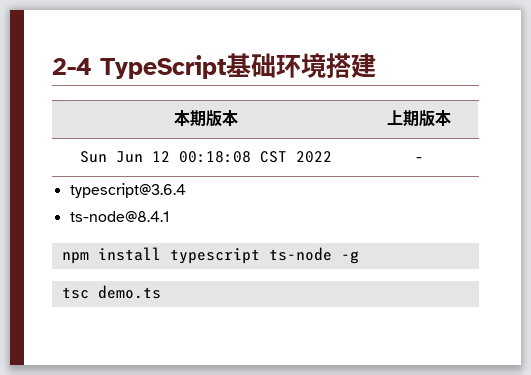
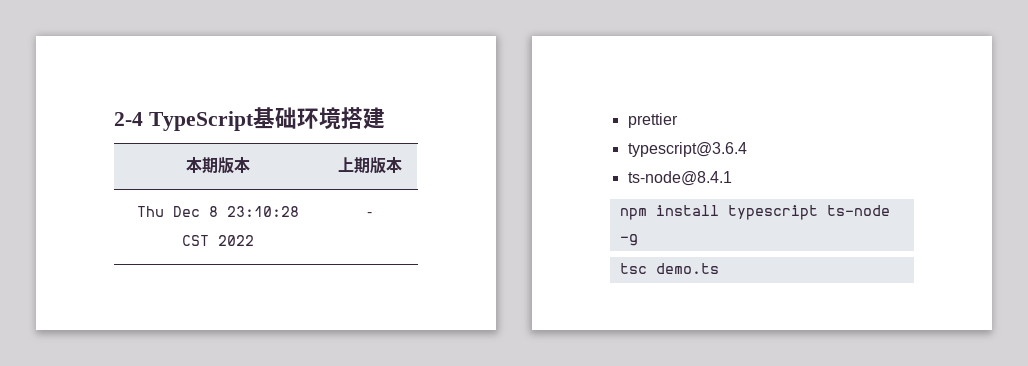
[79,151,251,163] Sun Jun 12 00:18:08 -> [137,206,299,217] Thu Dec 8 23:10:28
(422, 159) none -> [627,113,678,128] // prettier

